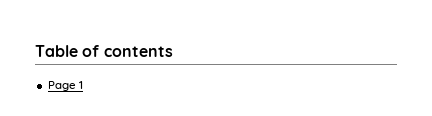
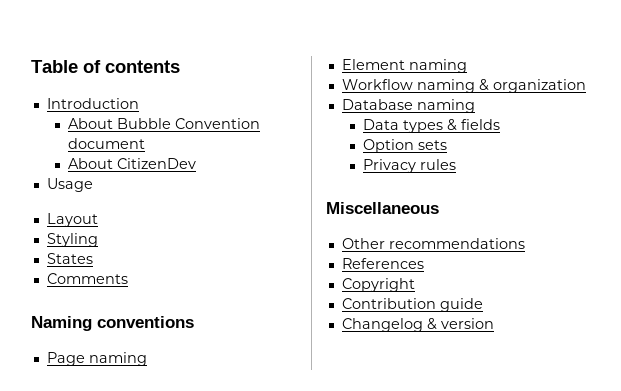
[47,81,83,91] Page 1 -> [46,98,139,109] [68,118,261,129] [68,138,146,149] [68,158,197,169] [46,178,93,192] [46,213,98,227] [46,233,98,247] [46,253,93,264] [46,273,128,284] [31,316,194,331] [46,352,147,366] [341,59,467,73] [341,79,586,93] [341,99,475,113] [363,119,501,133] [363,139,448,153] [363,159,457,173] [326,202,439,214] [341,238,525,249] [341,258,424,269] [341,278,415,292] [341,298,483,312] [341,318,494,332] Introduction // About Bubble Convention document // About CitizenDev // Usage // Layout // Styling // States // Comments // Naming conventions // Page naming // Element naming // Workflow naming & organization // Database naming // Data types & fields // Option sets // Privacy rules // Miscellaneous // Other recommendations // References // Copyright // Contribution guide // Changelog & version

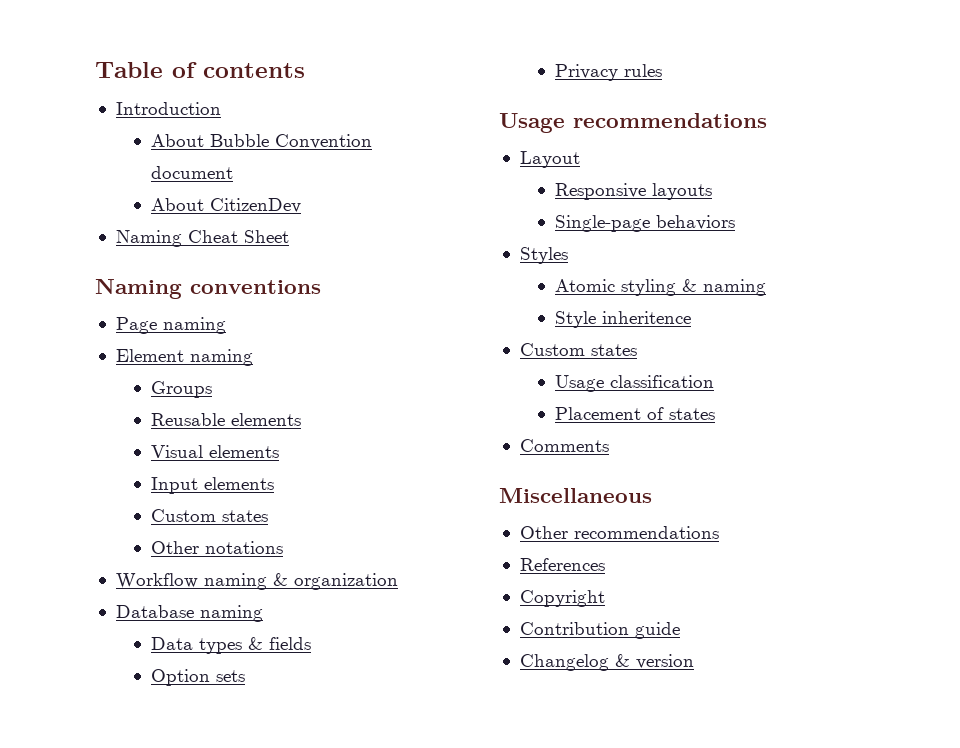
[46,178,93,192] [46,213,98,227] [46,233,98,247] [46,253,93,264] [46,273,128,284] Usage // Layout // Styling // States // Comments -> [115,230,289,247] Naming Cheat Sheet
(467, 66) none -> [151,381,213,398] [151,413,302,426] [151,445,280,458] [151,477,275,494] [151,509,269,522] [151,541,284,554] // Groups // Reusable elements // Visual elements // Input elements // Custom states // Other notations
(457, 164) none -> [499,113,767,133] [519,151,580,168] [555,183,713,200] [555,215,736,232] [519,247,568,264] [555,279,767,296] [555,311,692,328] [519,343,637,356] [555,375,715,392] [555,407,716,420] [519,439,609,452] // Usage recommendations // Layout // Responsive layouts // Single-page behaviors // Styles // Atomic styling & naming // Style inheritence // Custom states // Usage classification // Placement of states // Comments

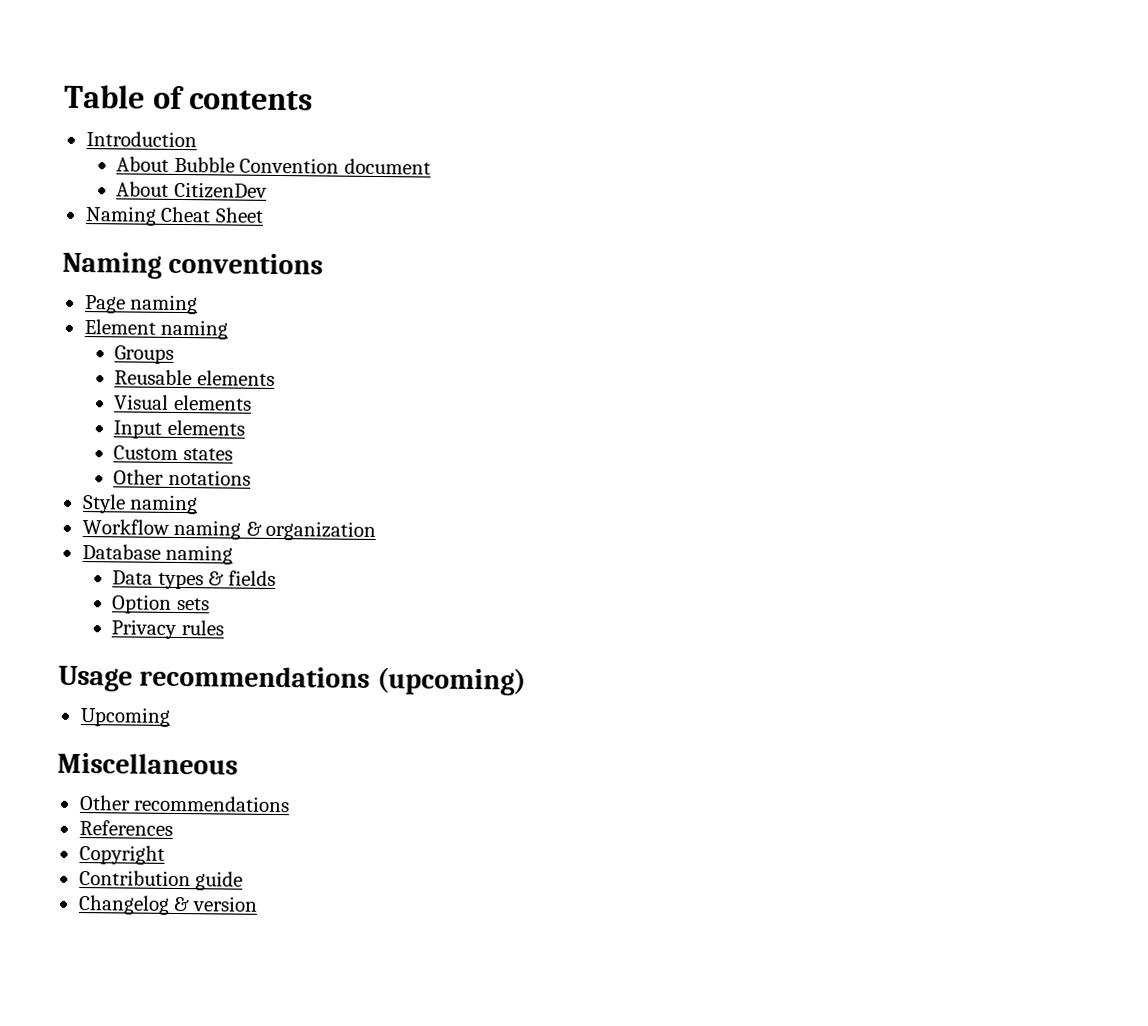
(284, 547) none -> [81,494,199,515] // Style naming
[519,151,580,168] [555,183,713,200] [555,215,736,232] [519,247,568,264] [555,279,767,296] [555,311,692,328] [519,343,637,356] [555,375,715,392] [555,407,716,420] [519,439,609,452] // Layout // Responsive layouts // Single-page behaviors // Styles // Atomic styling & naming // Style inheritence // Custom states // Usage classification // Placement of states // Comments -> [376,667,526,696] [79,707,171,727] (upcoming) // Upcoming

